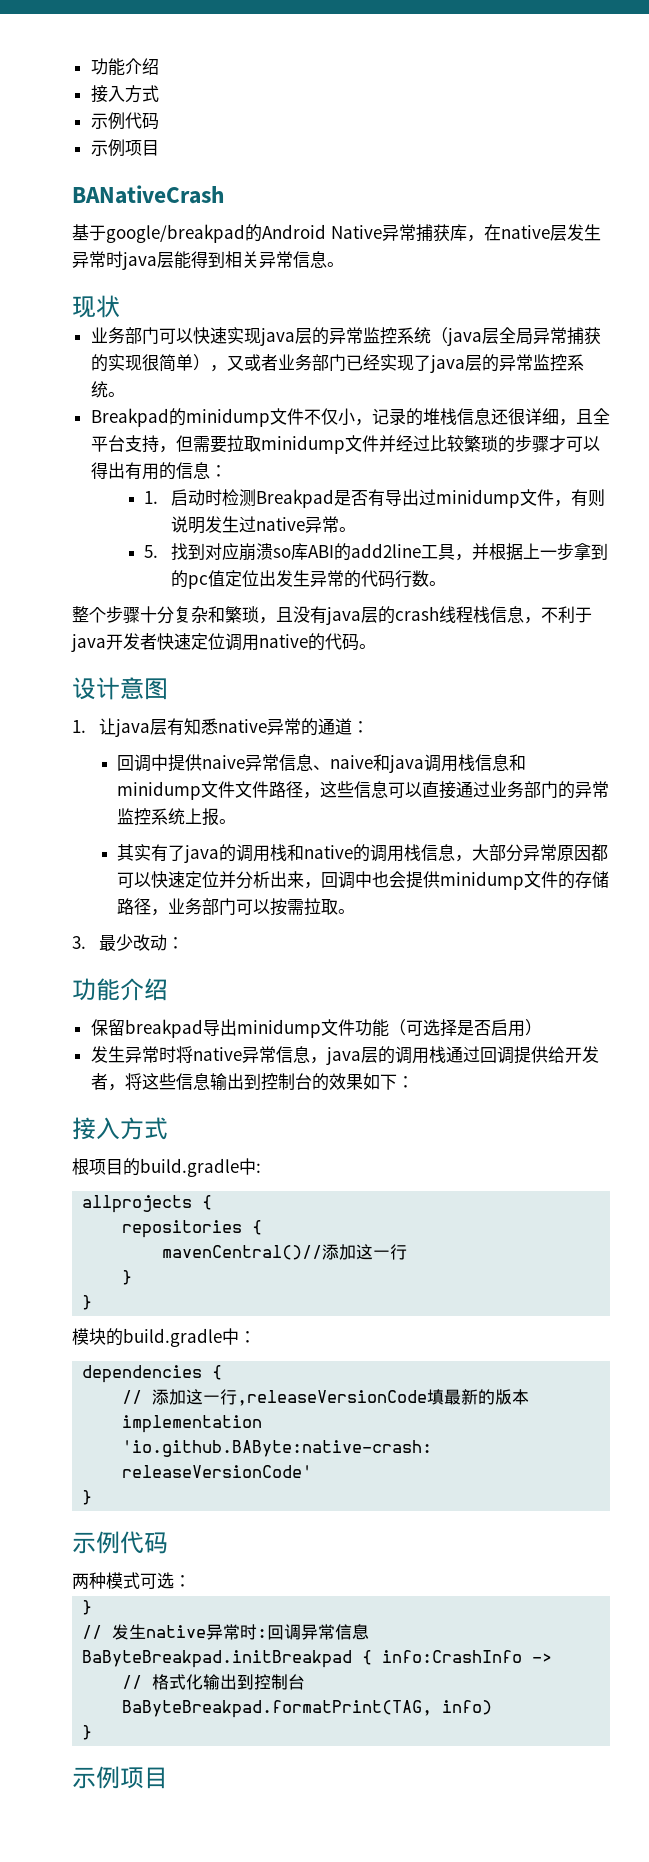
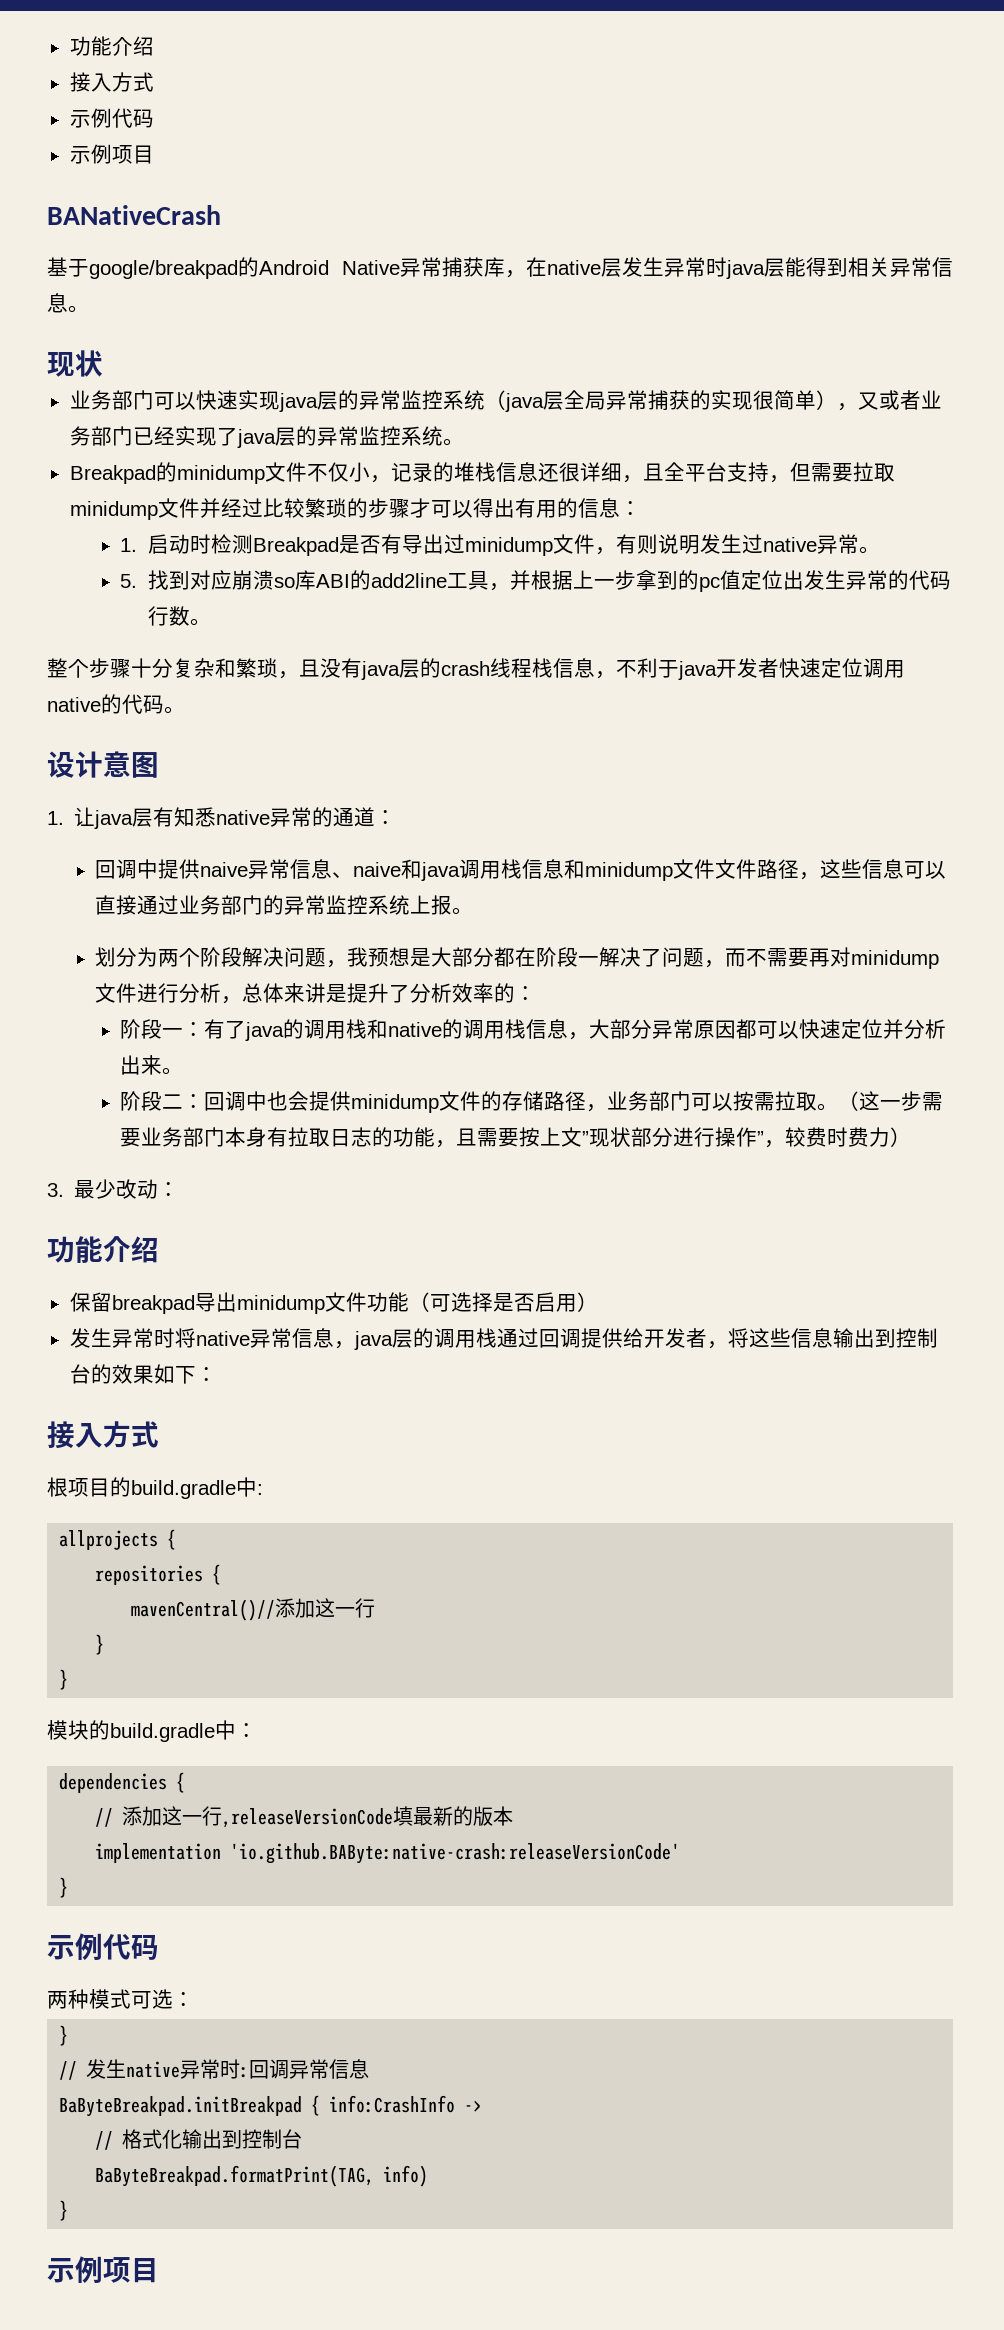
[117,844,152,861] 其实 -> [94,947,939,969] [94,983,536,1004] [120,1019,205,1039] 划分为两个阶段解决问题，我预想是大部分都在阶段一解决了问题，而不需要再对minidump文件进行分析，总体来讲是提升了分析效率的： // 阶段一：
[304,882,322,889] ， -> [162,1067,184,1075] [120,1091,205,1111] 。 // 阶段二：
(356, 911) none -> [838,1091,944,1111] [120,1127,912,1148] （这一步需要业务部门本身有拉取日志的功能，且需要按上文”现状部分进行操作”，较费时费力）

